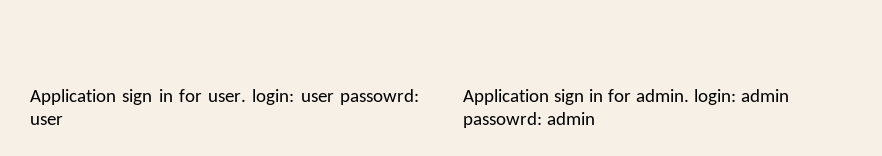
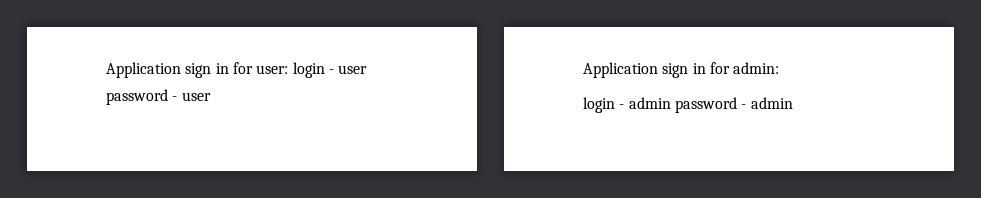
[30,89,419,105] Application sign in for user. login: user passowrd: -> [106,62,368,78] [106,89,178,105] Application sign in for user: login - user password -
[635,89,789,105] [463,112,542,128] admin. login: admin passowrd: -> [733,62,780,74] [583,97,747,113] admin: // login - admin password -

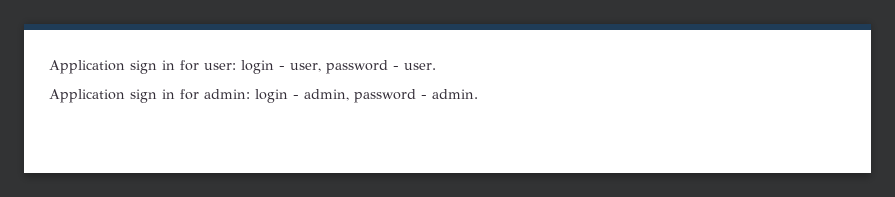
[338,65,368,74] [106,89,211,105] user password - user -> [290,60,436,74] user, password - user.
[583,97,793,113] // login - admin password - admin -> [255,89,478,103] login - admin, password - admin.

